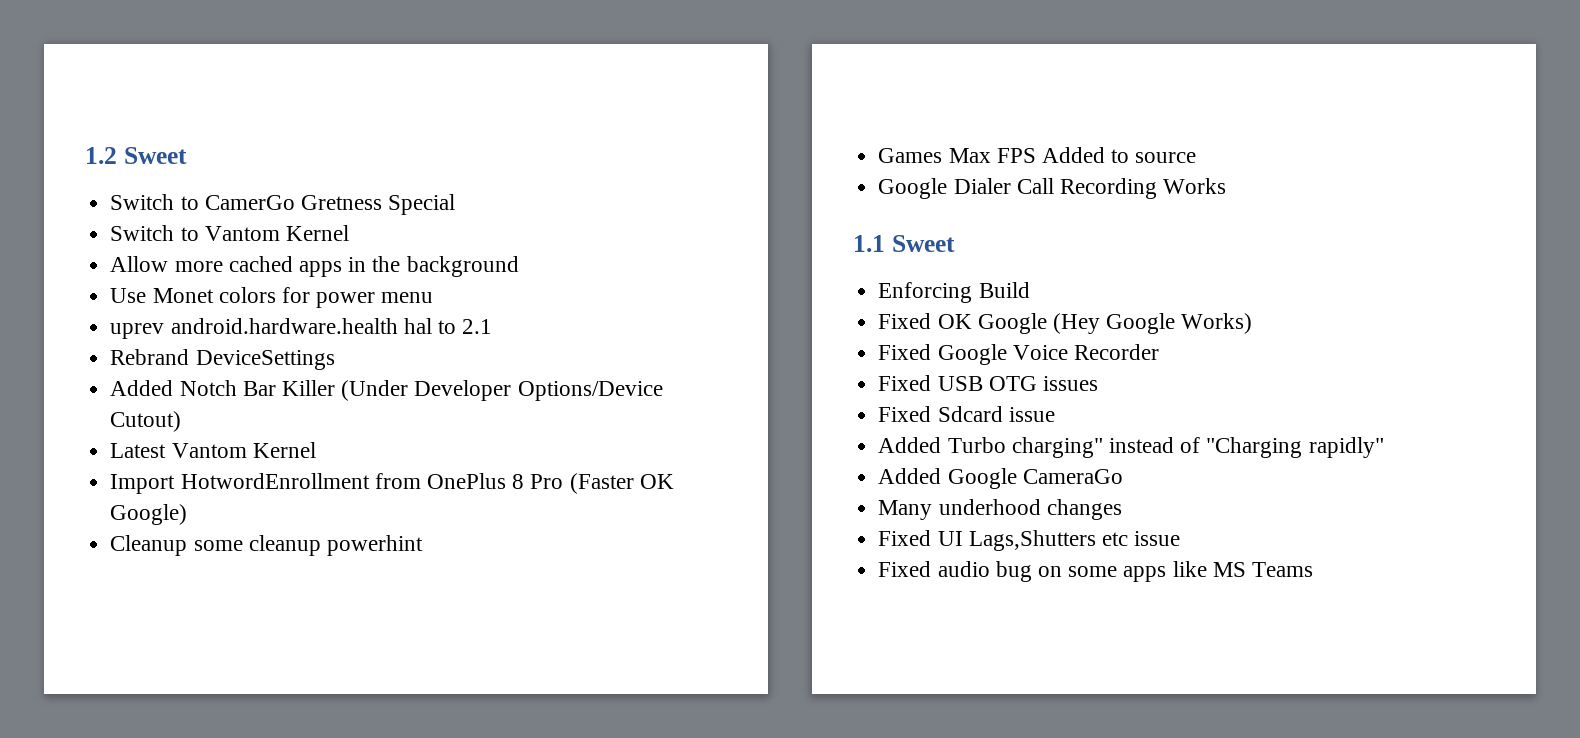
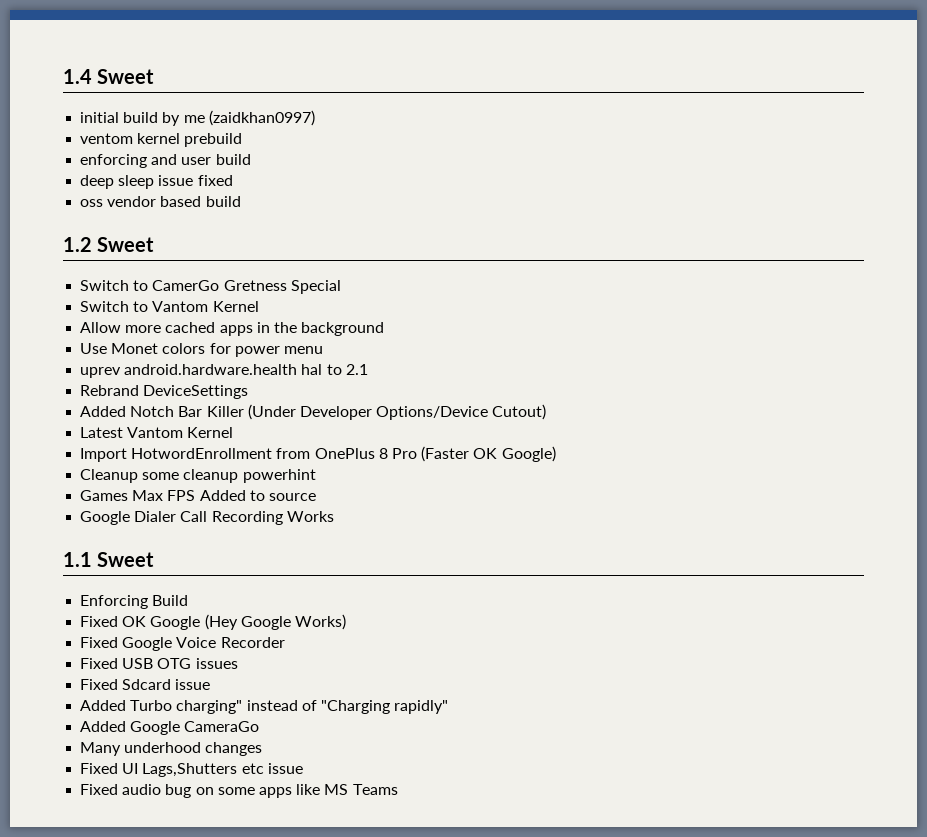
(85, 155) none -> [63,69,155,84] [80,110,315,126] [80,133,243,147] [80,154,251,168] [80,175,233,189] [80,196,241,207] 1.4 Sweet // initial build by me (zaidkhan0997) // ventom kernel prebuild // enforcing and user build // deep sleep issue fixed // oss vendor based build //

